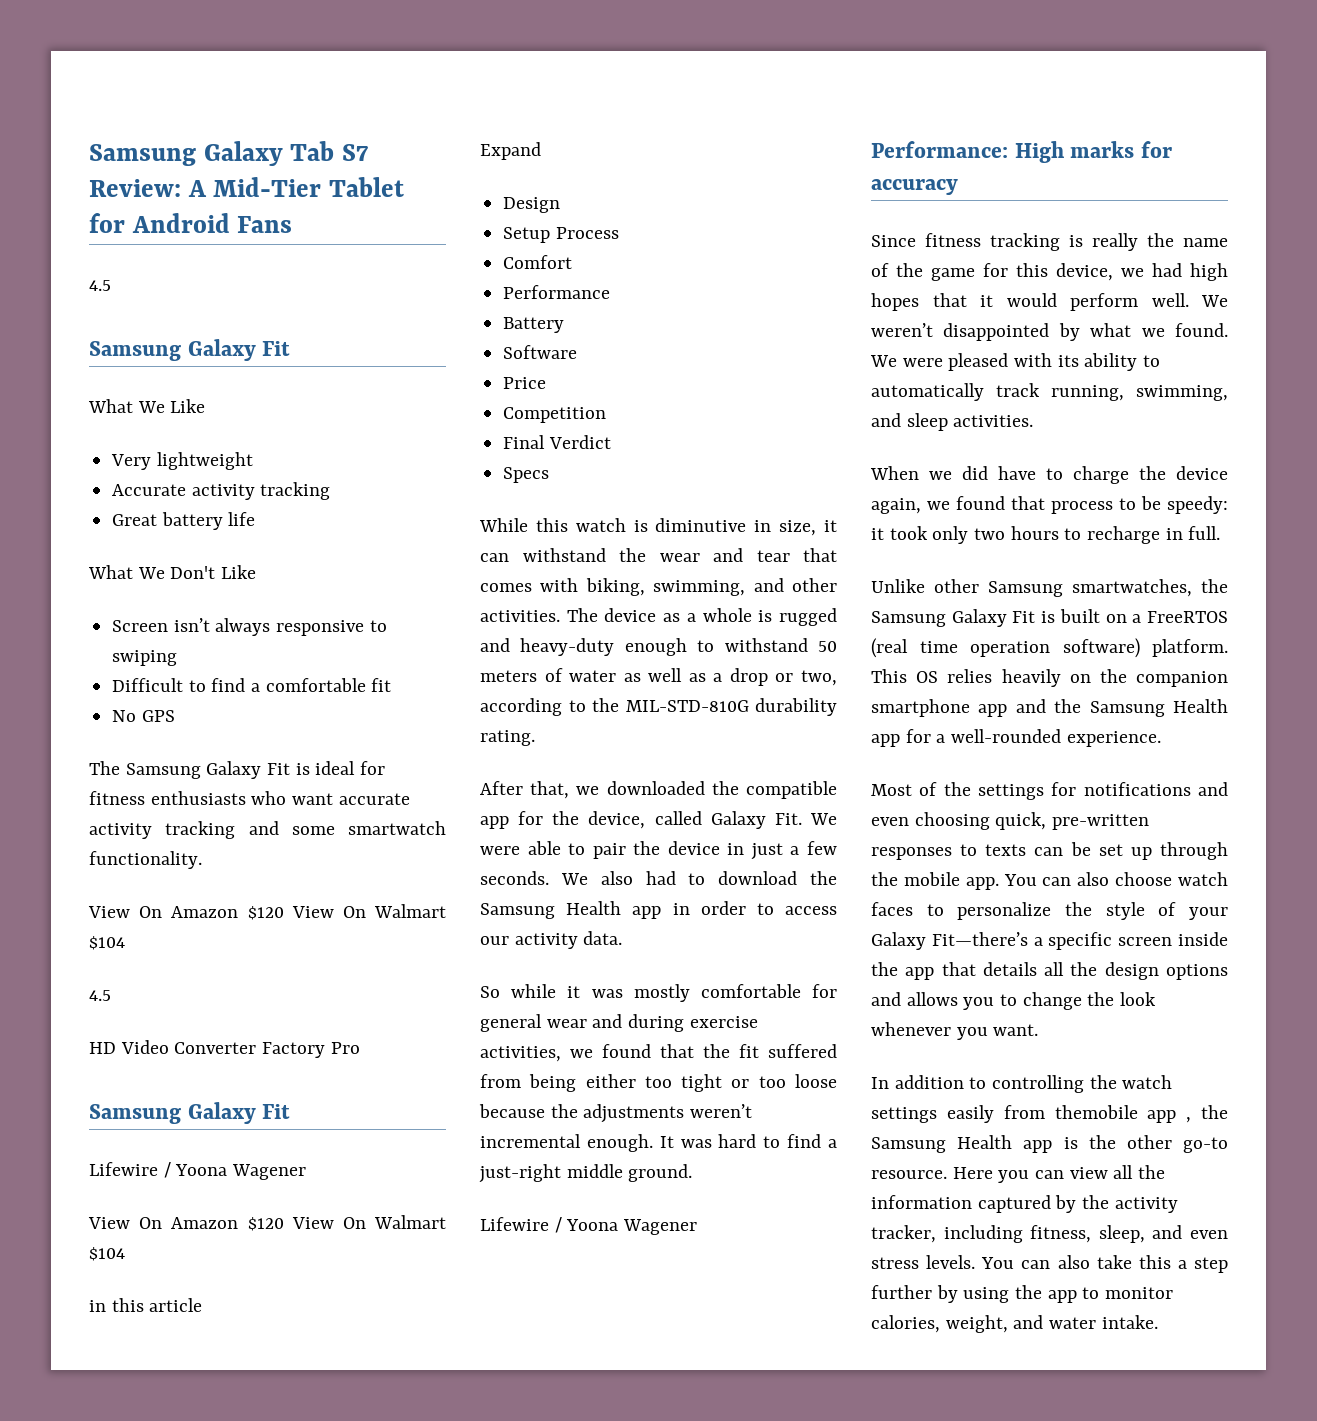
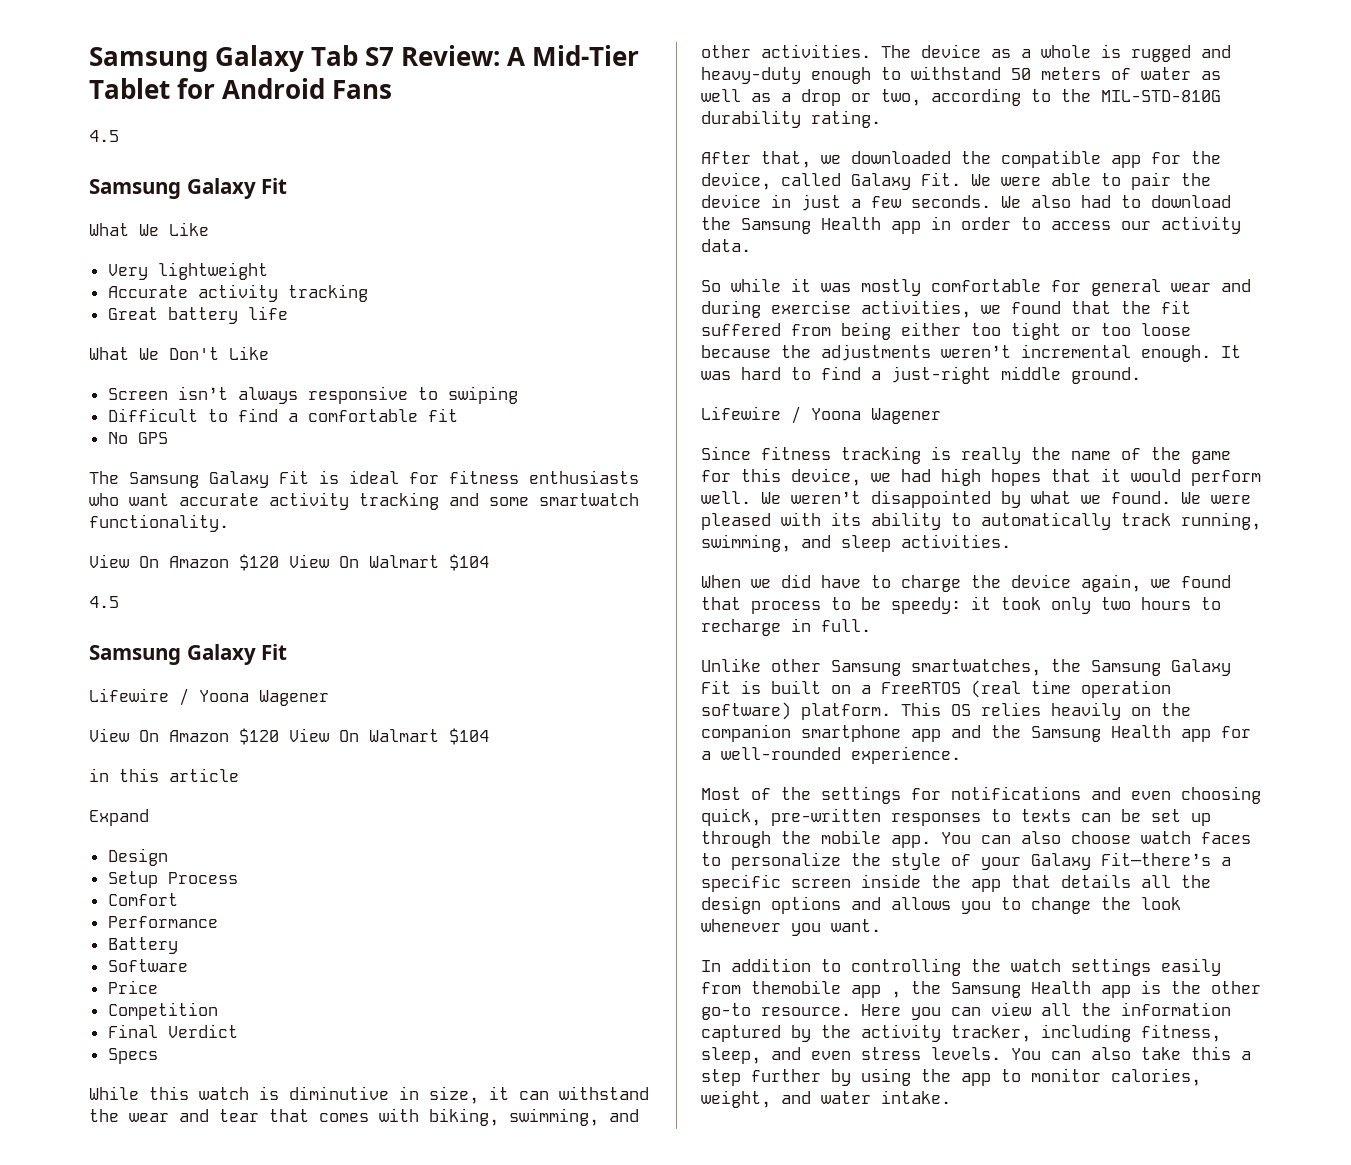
[89,1040,360,1058] // HD Video Converter Factory Pro -> (119, 602) none
[871,141,1172,163] [871,179,958,195] // Performance: High marks for accuracy -> (941, 416) none

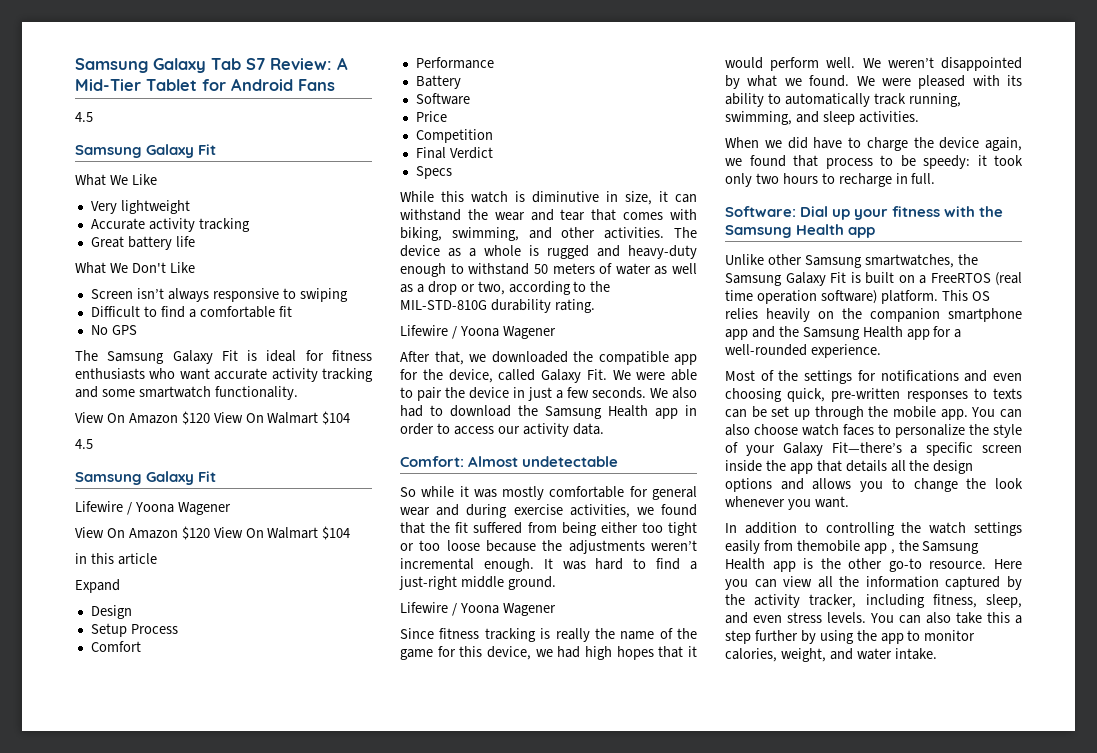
(881, 119) none -> [400,325,556,339] // Lifewire / Yoona Wagener
(751, 245) none -> [400,456,619,467] // Comfort: Almost undetectable
(871, 625) none -> [725,206,1004,220] [725,224,876,238] // Software: Dial up your fitness with the Samsung Health app

